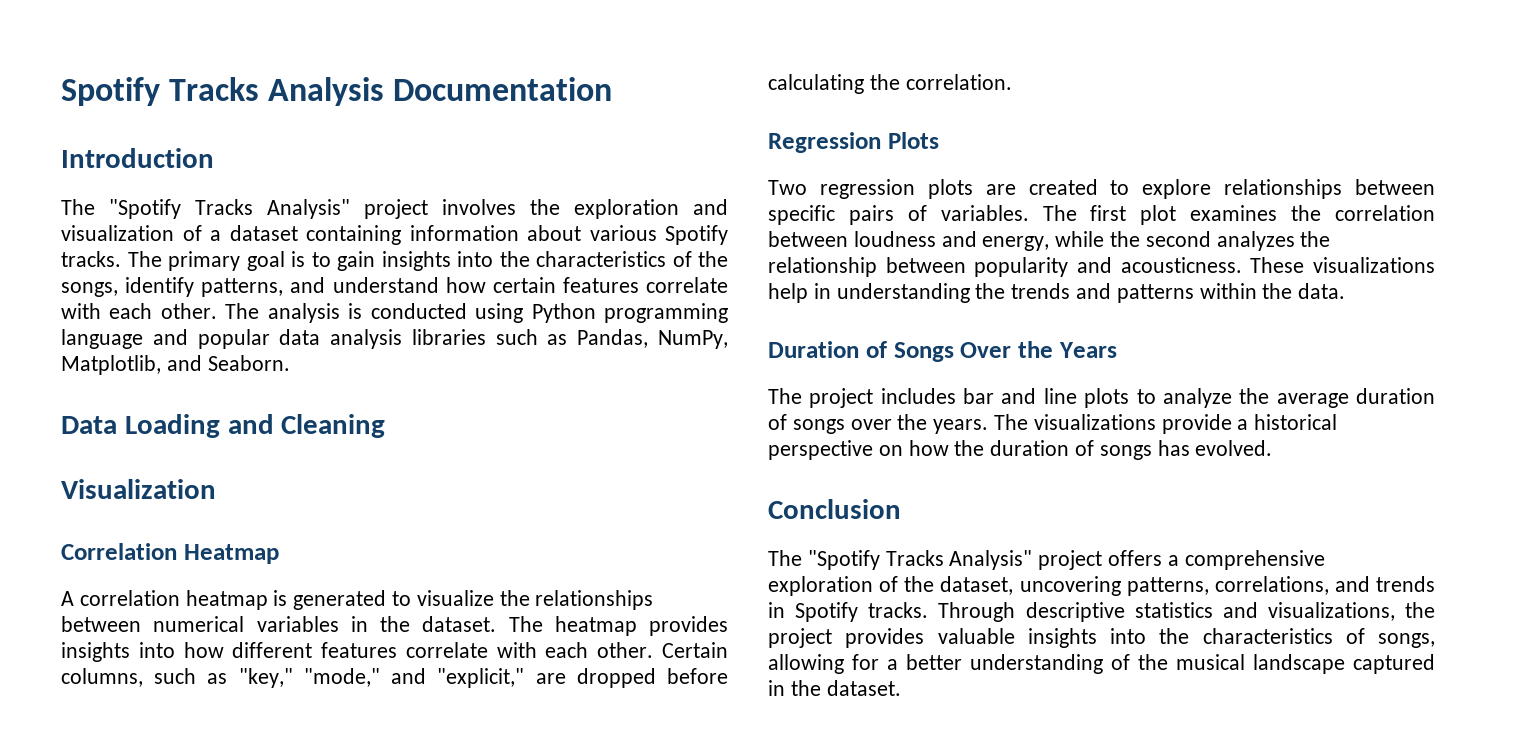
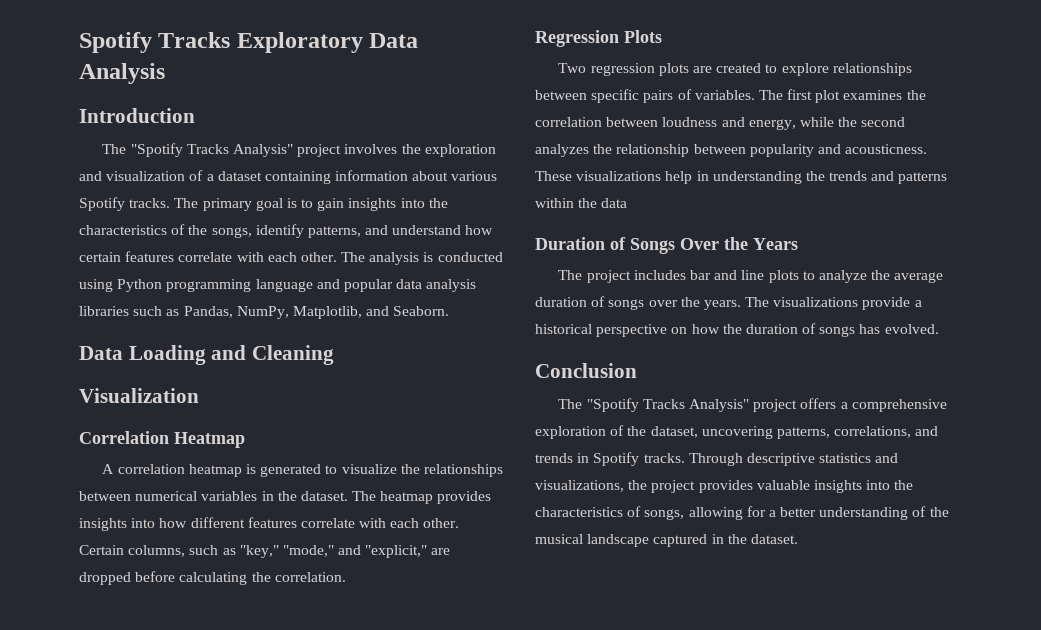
(260, 89) none -> [236,32,419,53] Exploratory Data
[393,77,613,101] Documentation -> (165, 73) none
[1298,283,1346,299] data. -> [601,198,628,208] data

